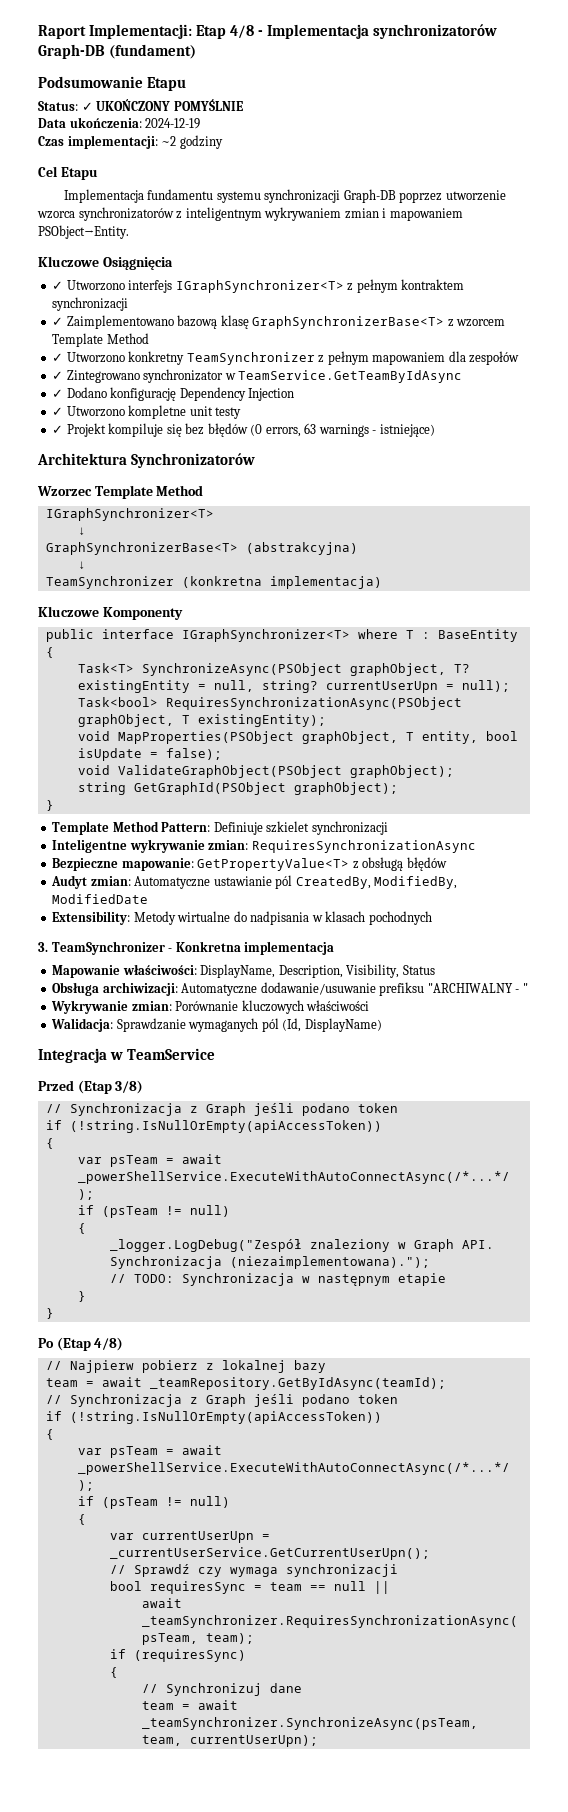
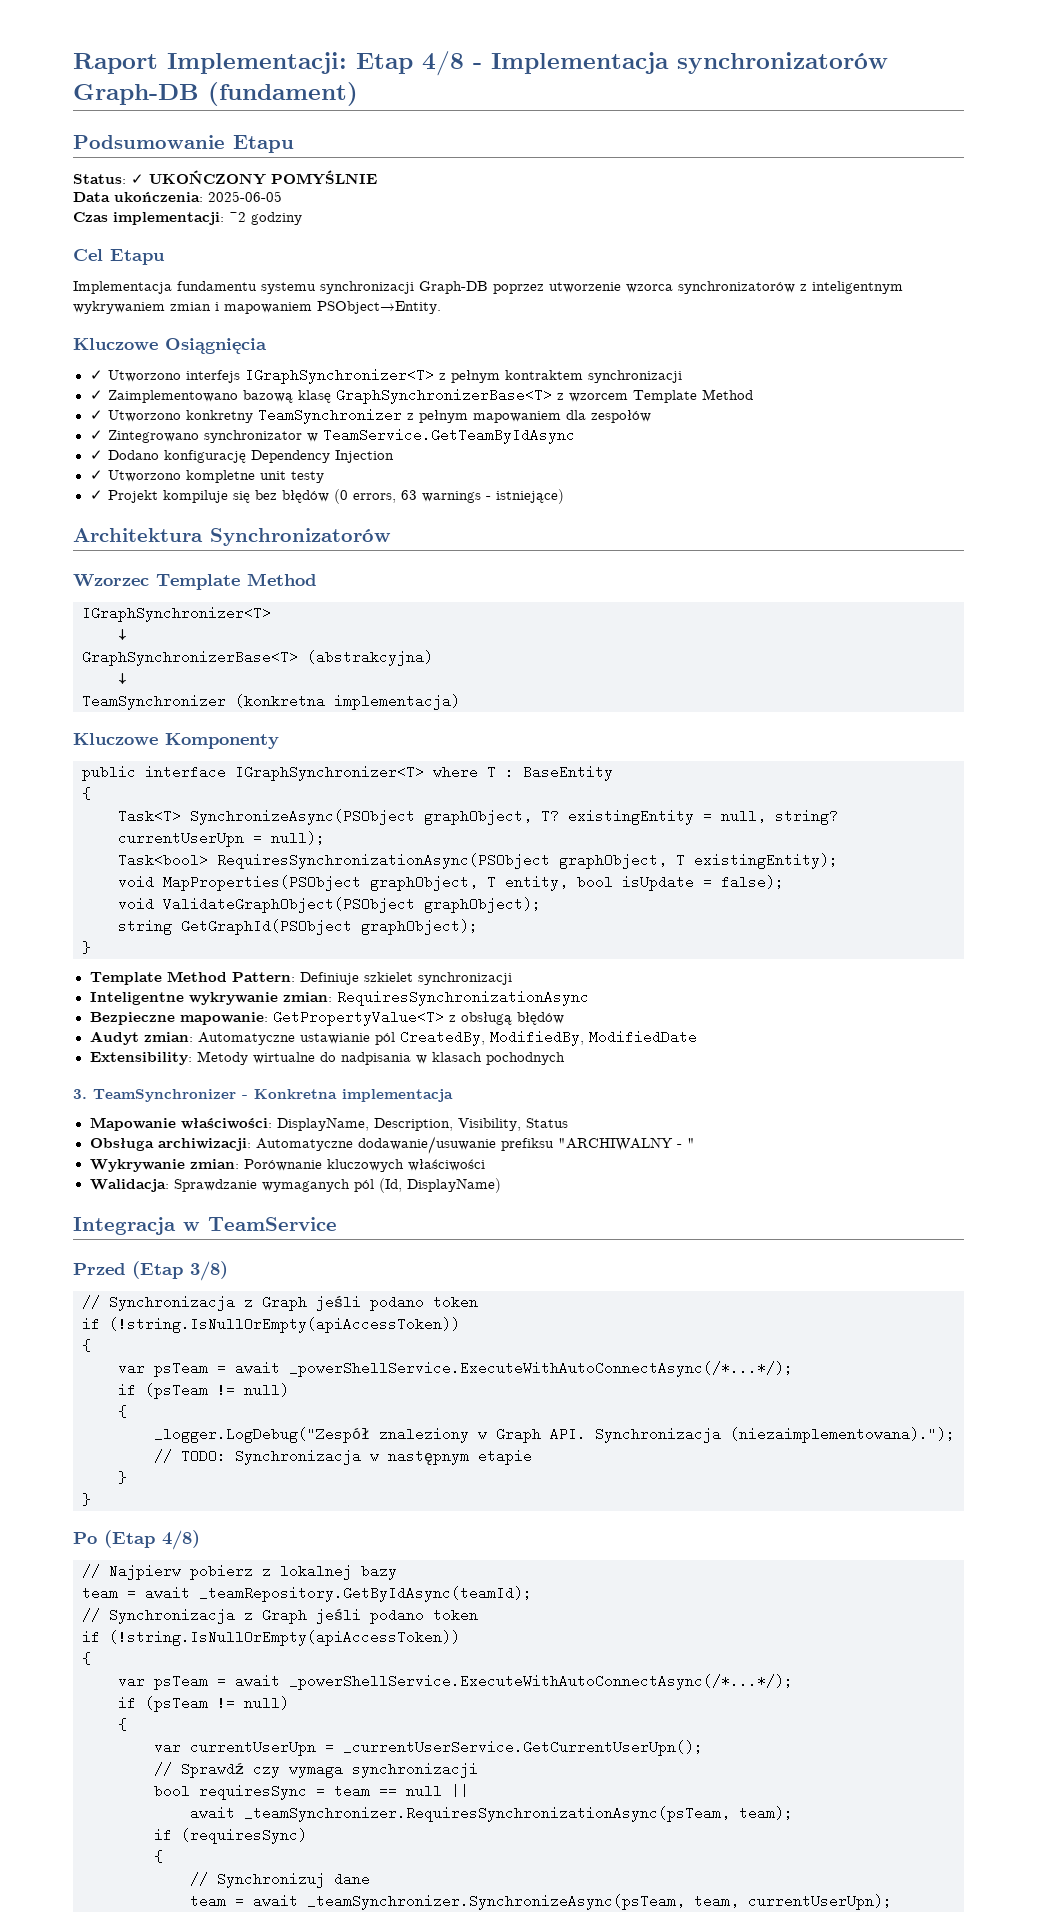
[145,118,201,129] 2024-12-19 -> [208,191,282,202] 2025-06-05

